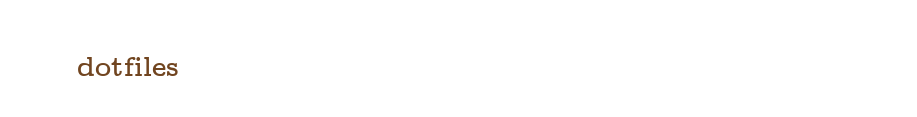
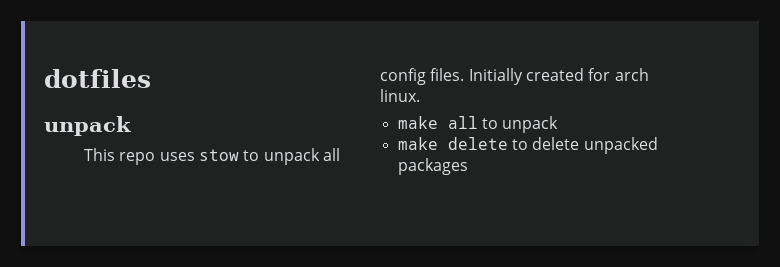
(179, 66) none -> [44,116,131,136] [83,148,340,165] [380,68,649,85] [380,89,420,102] [397,116,559,133] [397,137,658,154] [397,158,468,175] // unpack // This repo uses stow to unpack all config files. Initially created for arch linux. // make all to unpack // make delete to delete unpacked packages

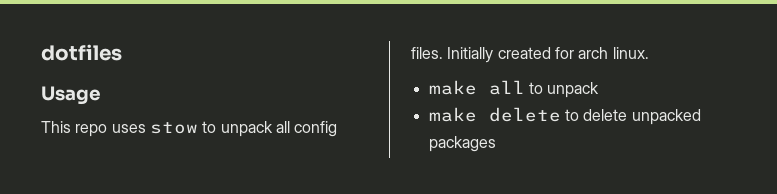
[44,116,131,136] unpack -> [41,86,101,105] Usage

